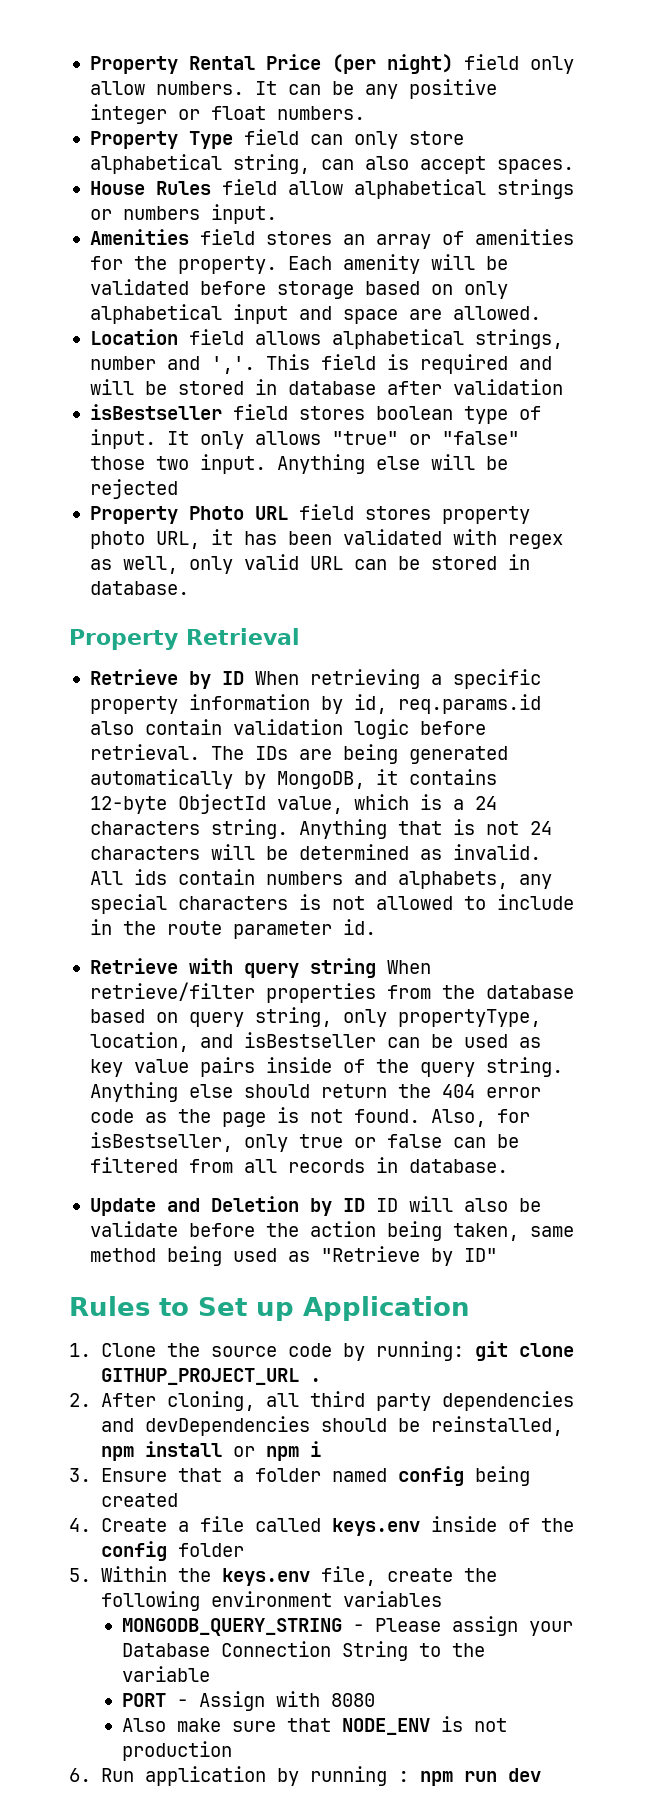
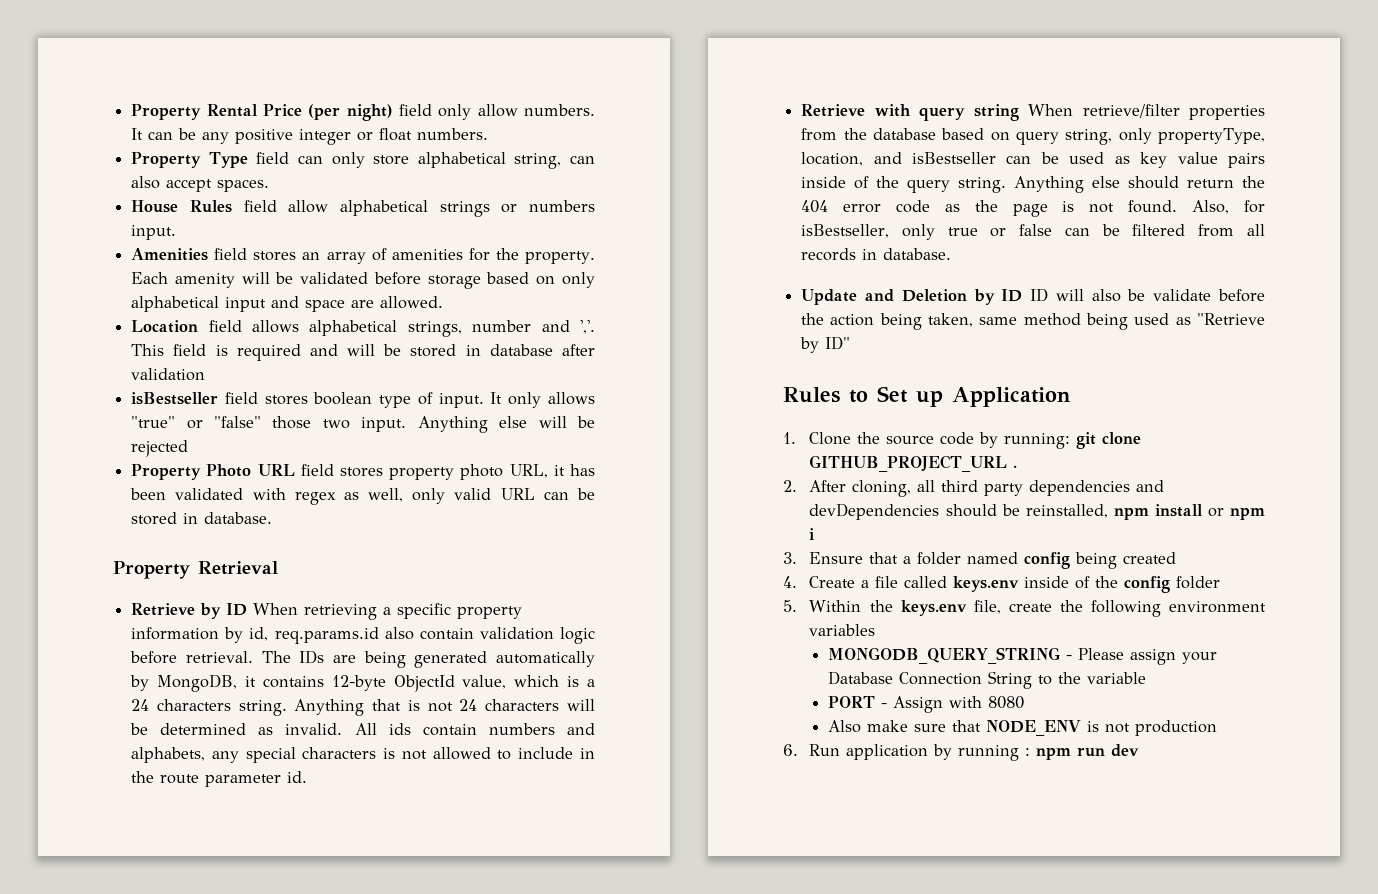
[101,1368,300,1385] GITHUP_PROJECT_URL -> [809,455,1008,472] GITHUB_PROJECT_URL

